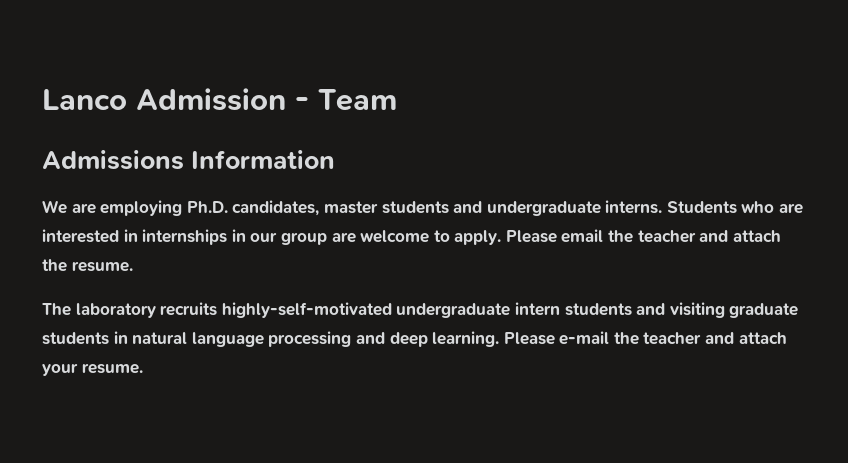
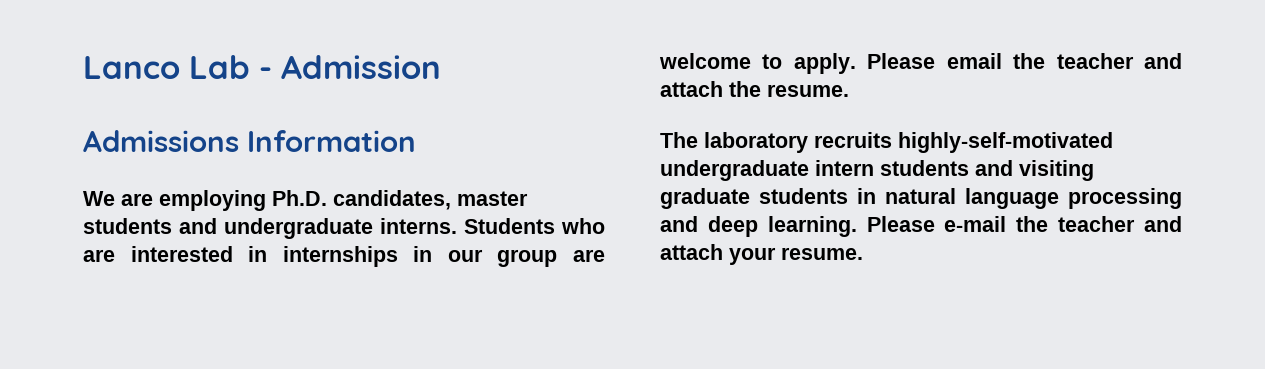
(127, 99) none -> [189,55,272,79] Lab -
[295,89,397,111] - Team -> (441, 67) none

